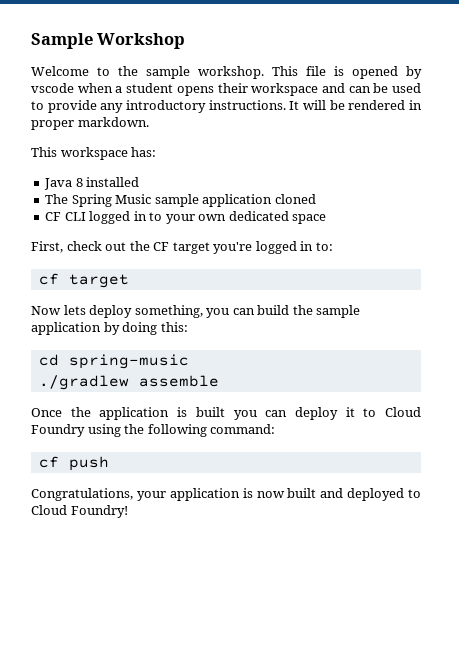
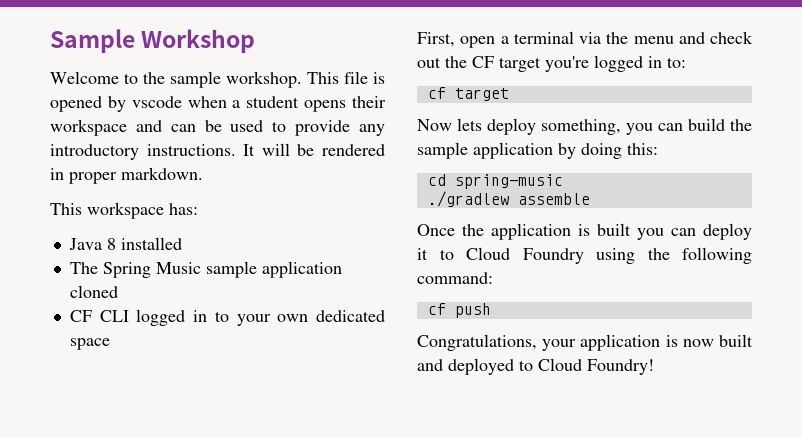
(63, 247) none -> [460,31,705,48] open a terminal via the menu and

